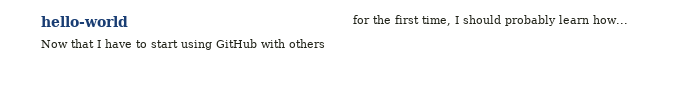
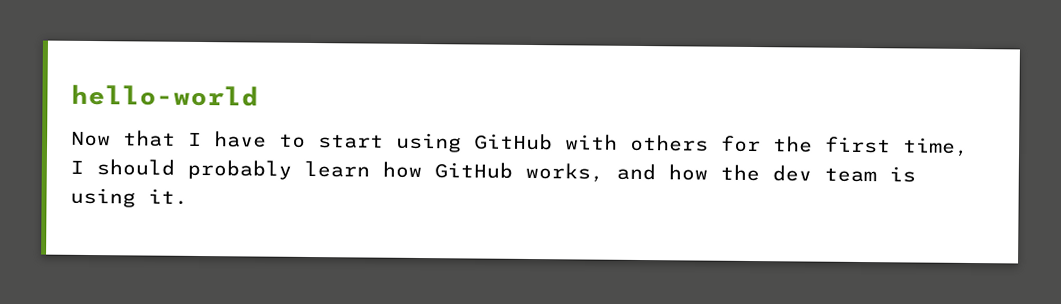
[593,15,628,24] how... -> [382,161,916,183] [70,187,188,208] how GitHub works, and how the dev team is using it.

